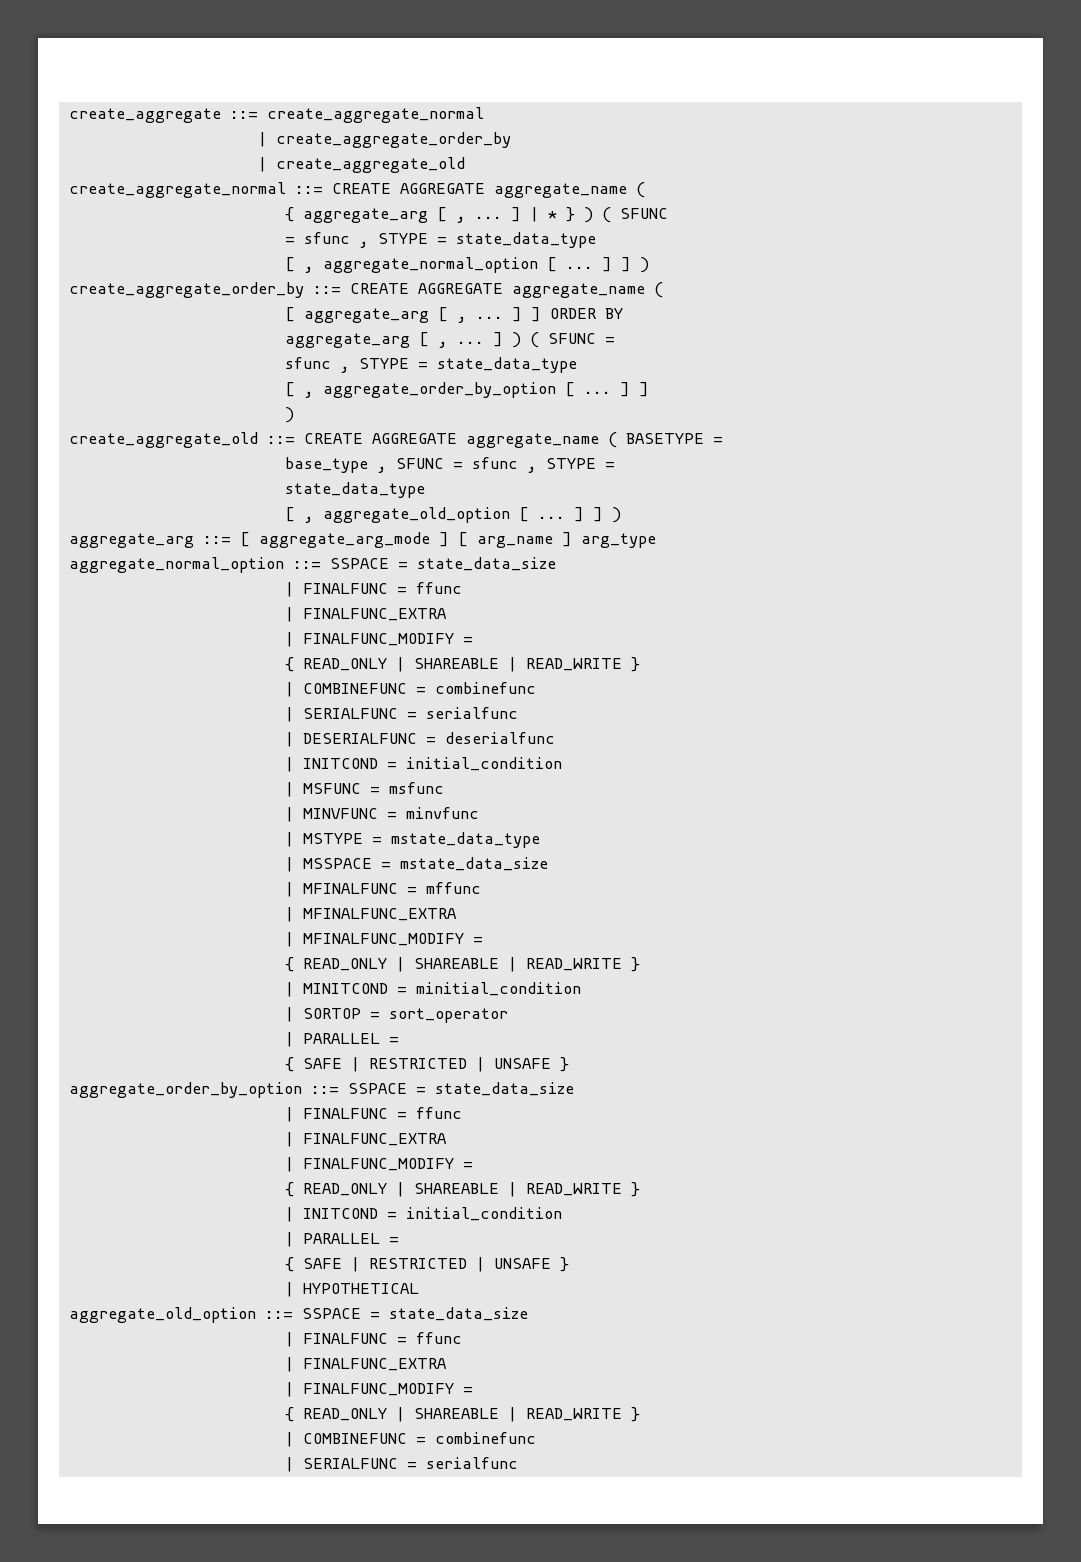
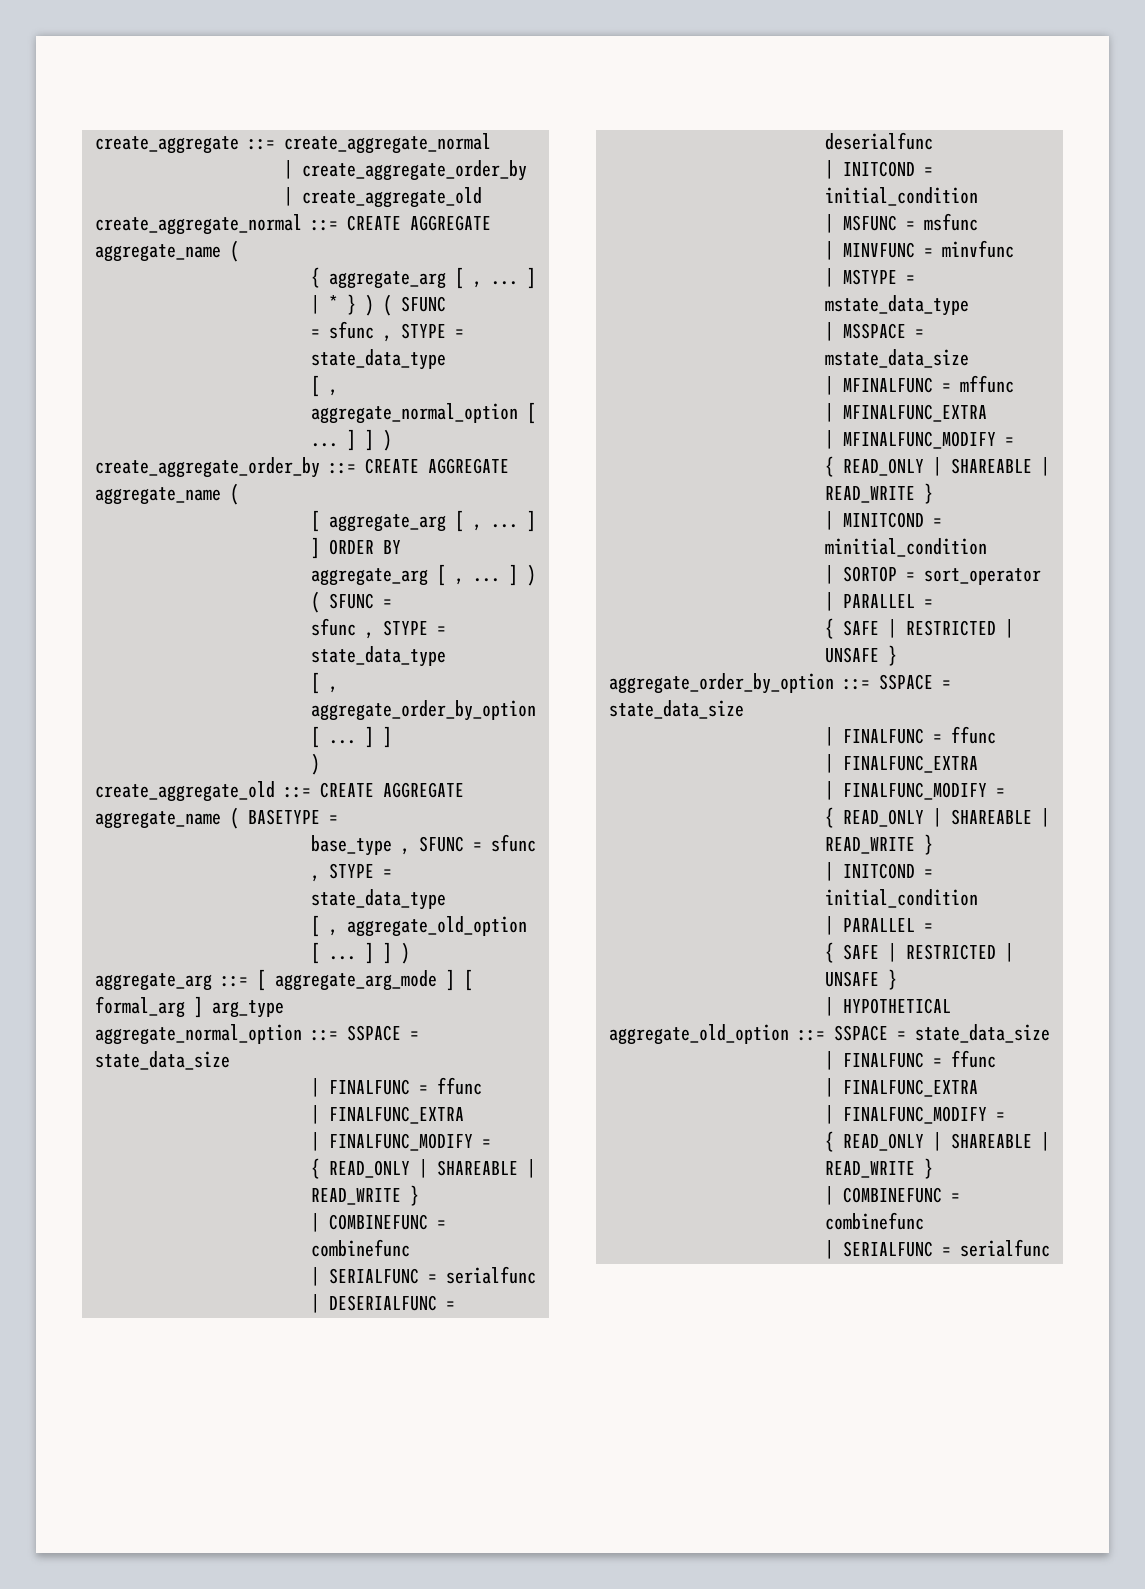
[476,536,553,548] arg_name -> [94,996,185,1018] formal_arg

